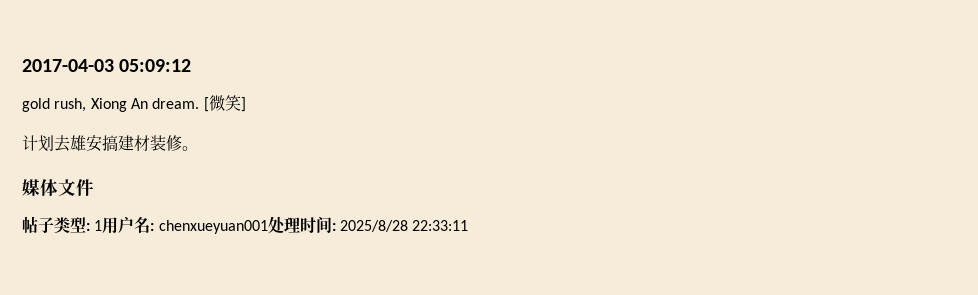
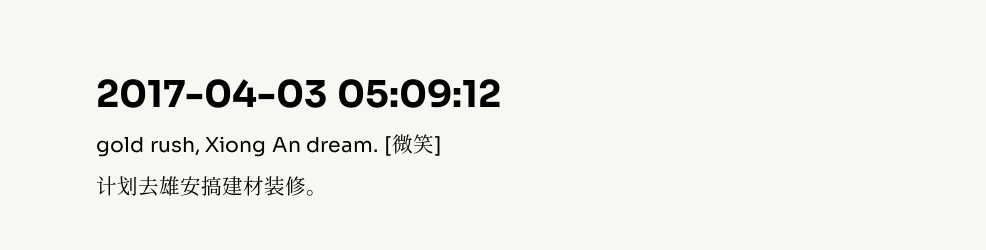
[22,179,94,197] [22,216,469,234] // 媒体文件 // 帖子类型: 1用户名: chenxueyuan001处理时间: 2025/8/28 22:33:11 -> (327, 193) none

